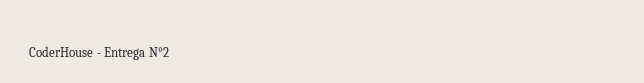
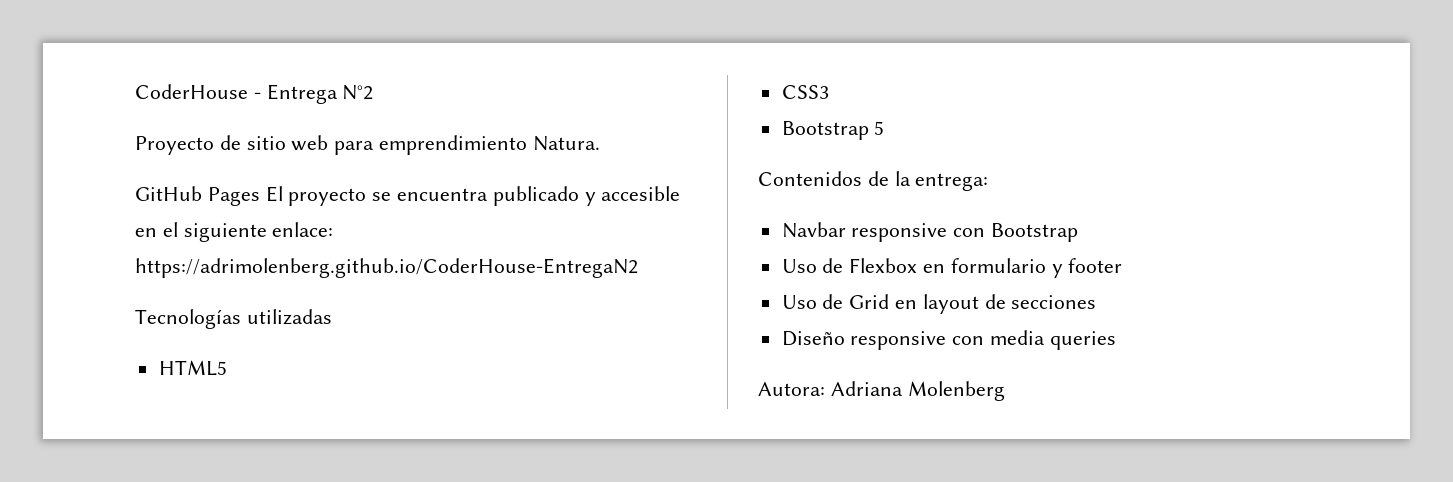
(169, 52) none -> [135,135,600,155] [135,186,681,206] [135,222,334,242] [135,258,638,278] [135,309,332,329] [158,360,227,376] [781,85,829,99] [781,121,885,140] [758,171,989,191] [781,222,1079,242] [781,258,1123,278] [781,294,1097,314] [781,330,1116,350] [758,381,1005,401] // Proyecto de sitio web para emprendimiento Natura. // GitHub Pages El proyecto se encuentra publicado y accesible en el siguiente enlace: https://adrimolenberg.github.io/CoderHouse-EntregaN2 // Tecnologías utilizadas // HTML5 // CSS3 // Bootstrap 5 // Contenidos de la entrega: // Navbar responsive con Bootstrap // Uso de Flexbox en formulario y footer // Uso de Grid en layout de secciones // Diseño responsive con media queries // Autora: Adriana Molenberg

